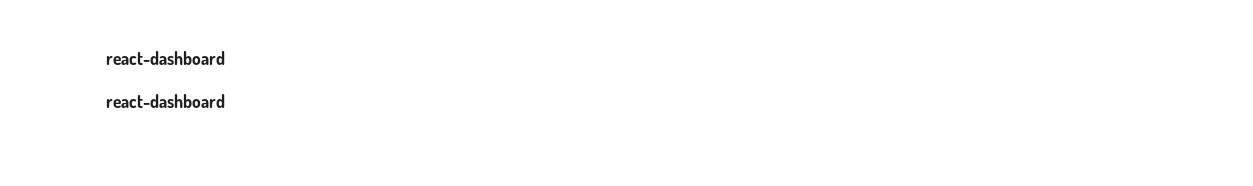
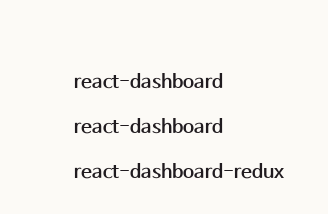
(225, 101) none -> [74,163,284,179] // react-dashboard-redux

